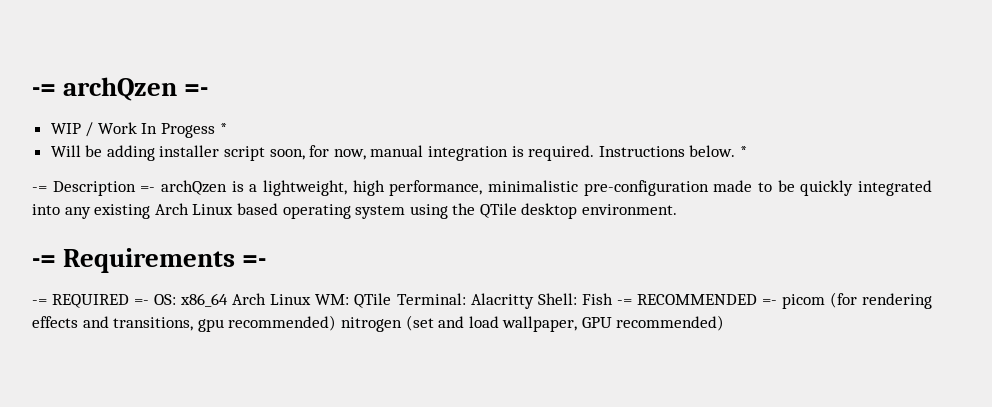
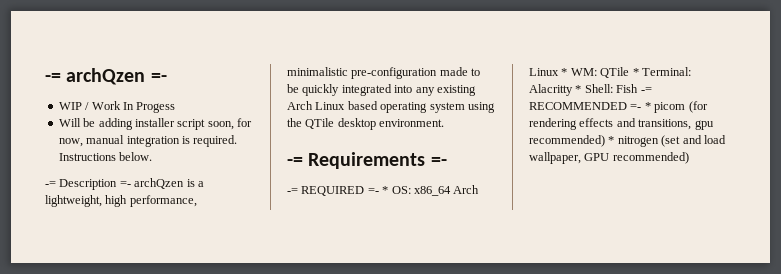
[219,123,227,134] * -> (176, 107) none
[739,146,747,157] * -> (153, 156) none
(150, 302) none -> [382,186,389,194] *
(312, 299) none -> [561,68,568,76] *
(392, 300) none -> [632,68,639,76] *
(534, 301) none -> [575,85,582,93] *
(777, 302) none -> [644,102,651,110] *
(337, 323) none -> [608,136,615,144] *

